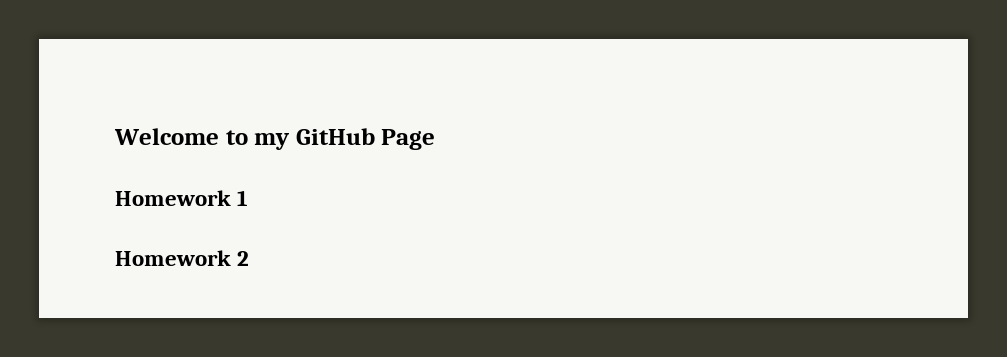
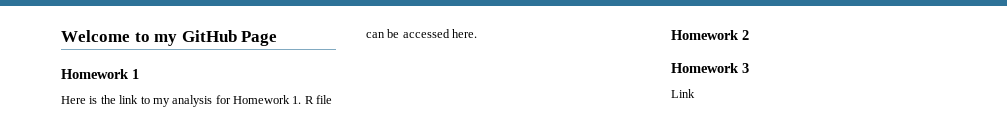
(249, 198) none -> [61,95,333,107] [366,29,478,38] // Here is the link to my analysis for Homework 1. R file can be accessed here.
(250, 258) none -> [671,63,749,73] [671,89,695,98] // Homework 3 // Link

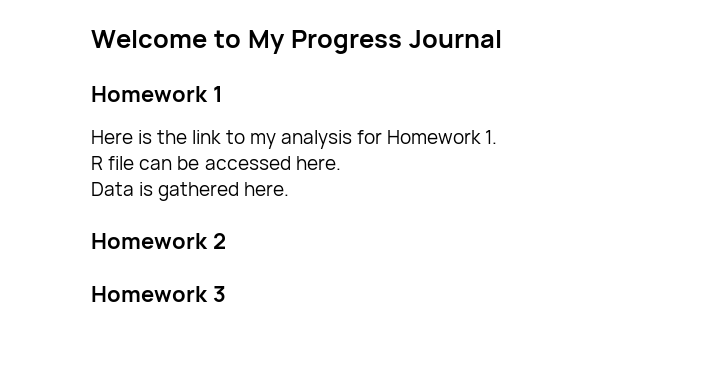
[154,30,278,46] my GitHub Page -> [247,30,502,54] My Progress Journal
(302, 100) none -> (498, 137) //
(478, 33) none -> [91,182,290,201] // Data is gathered here.
[671,89,695,98] // Link -> (226, 294) none

